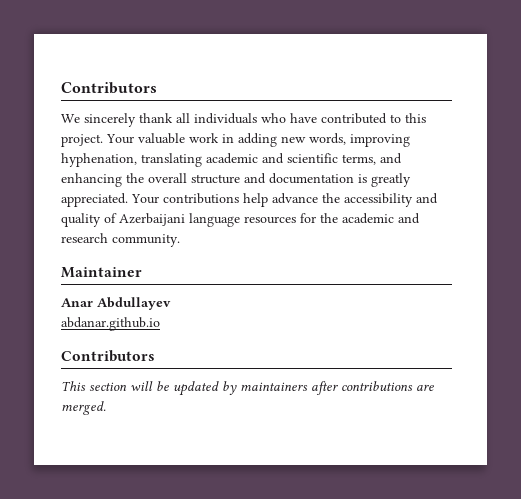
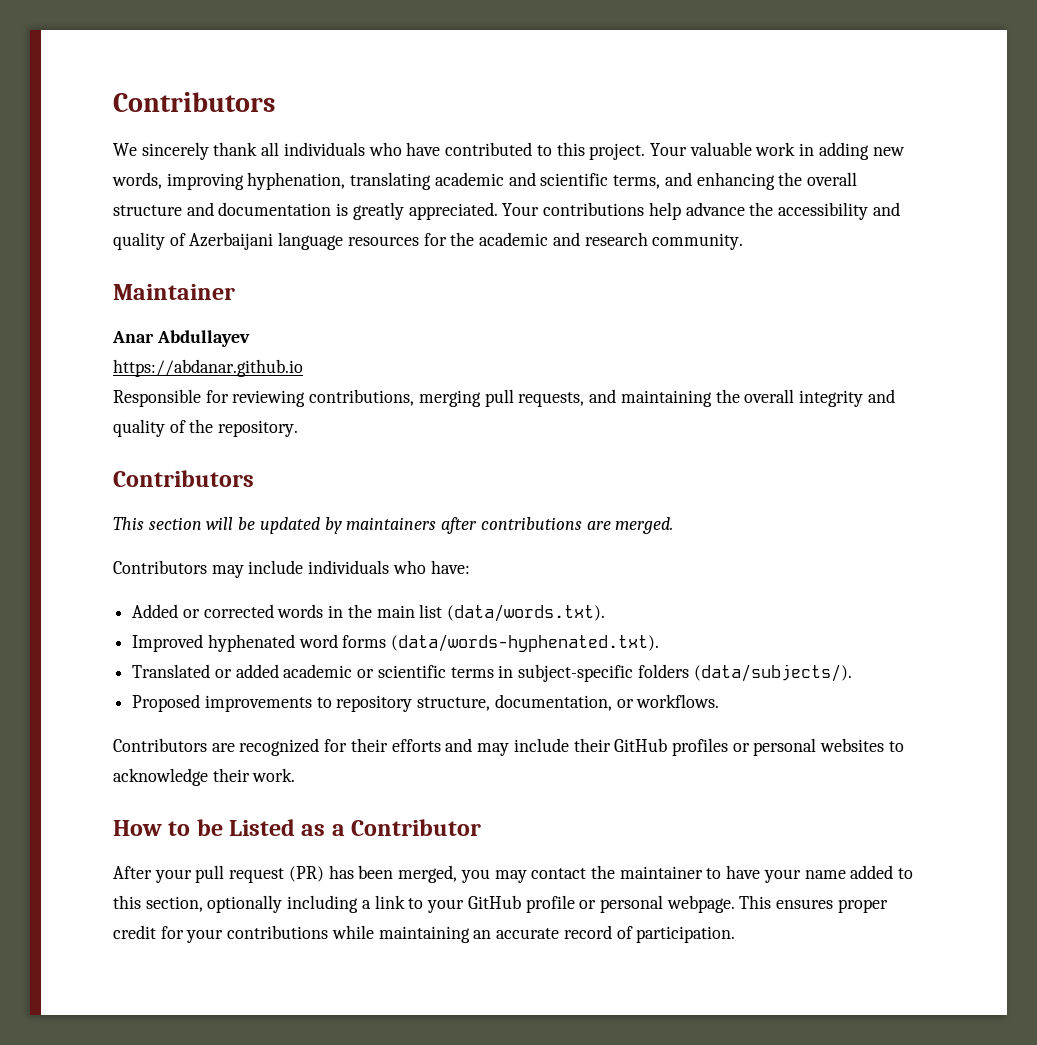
[61,317,160,331] abdanar.github.io -> [113,359,303,377] [113,389,895,407] [113,419,299,437] https://abdanar.github.io // Responsible for reviewing contributions, merging pull requests, and maintaining the overall integrity and quality of the repository.
(106, 408) none -> [113,560,470,578] [132,604,606,622] [132,634,660,652] [132,664,852,682] [132,694,720,712] [113,738,904,756] [113,768,296,786] [113,819,482,836] [113,865,914,883] [113,895,888,913] [113,925,736,943] // Contributors may include individuals who have: // Added or corrected words in the main list (data/words.txt). // Improved hyphenated word forms (data/words-hyphenated.txt). // Translated or added academic or scientific terms in subject-specific folders (data/subjects/). // Proposed improvements to repository structure, documentation, or workflows. // Contributors are recognized for their efforts and may include their GitHub profiles or personal websites to acknowledge their work. // How to be Listed as a Contributor // After your pull request (PR) has been merged, you may contact the maintainer to have your name added to this section, optionally including a link to your GitHub profile or personal webpage. This ensures proper credit for your contributions while maintaining an accurate record of participation.

